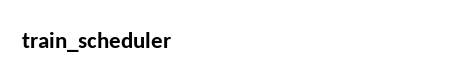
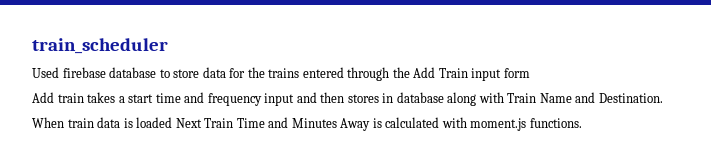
(171, 42) none -> [32,67,530,81] [32,92,663,106] [32,117,582,131] // Used firebase database to store data for the trains entered through the Add Train input form // Add train takes a start time and frequency input and then stores in database along with Train Name and Destination. // When train data is loaded Next Train Time and Minutes Away is calculated with moment.js functions.

